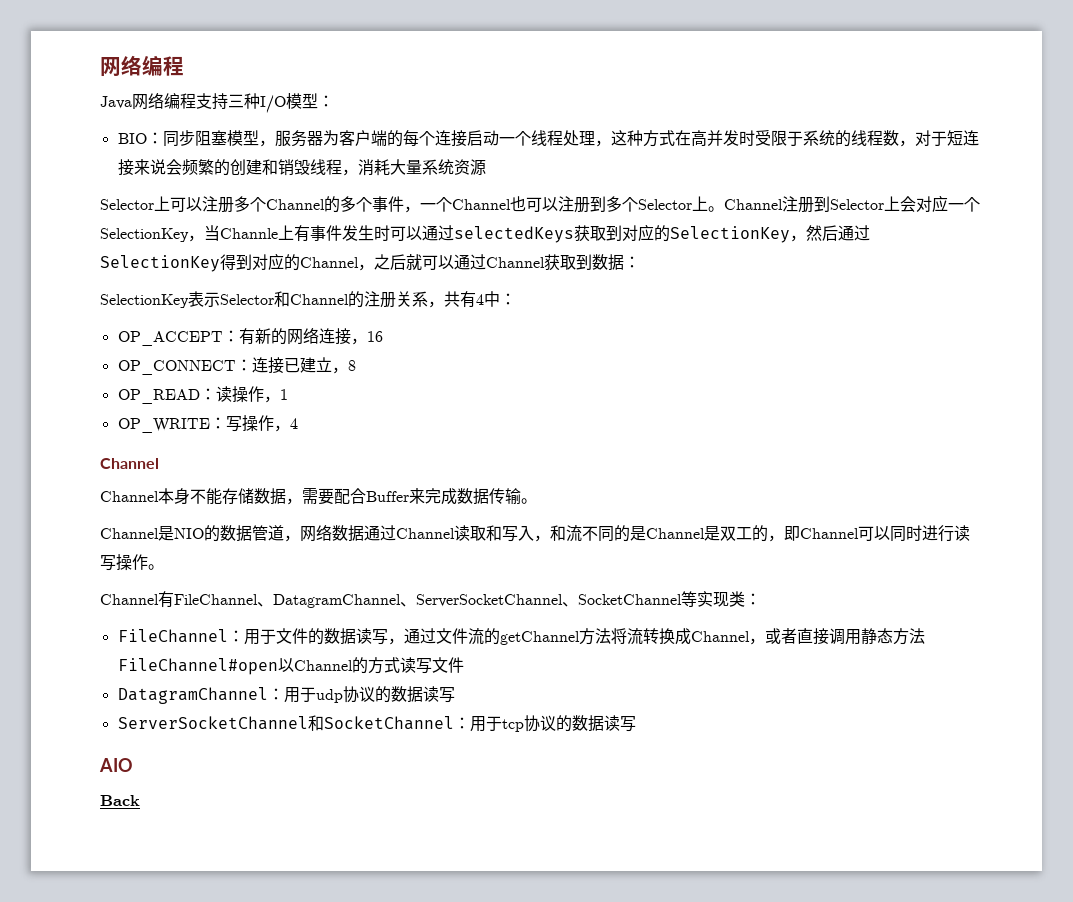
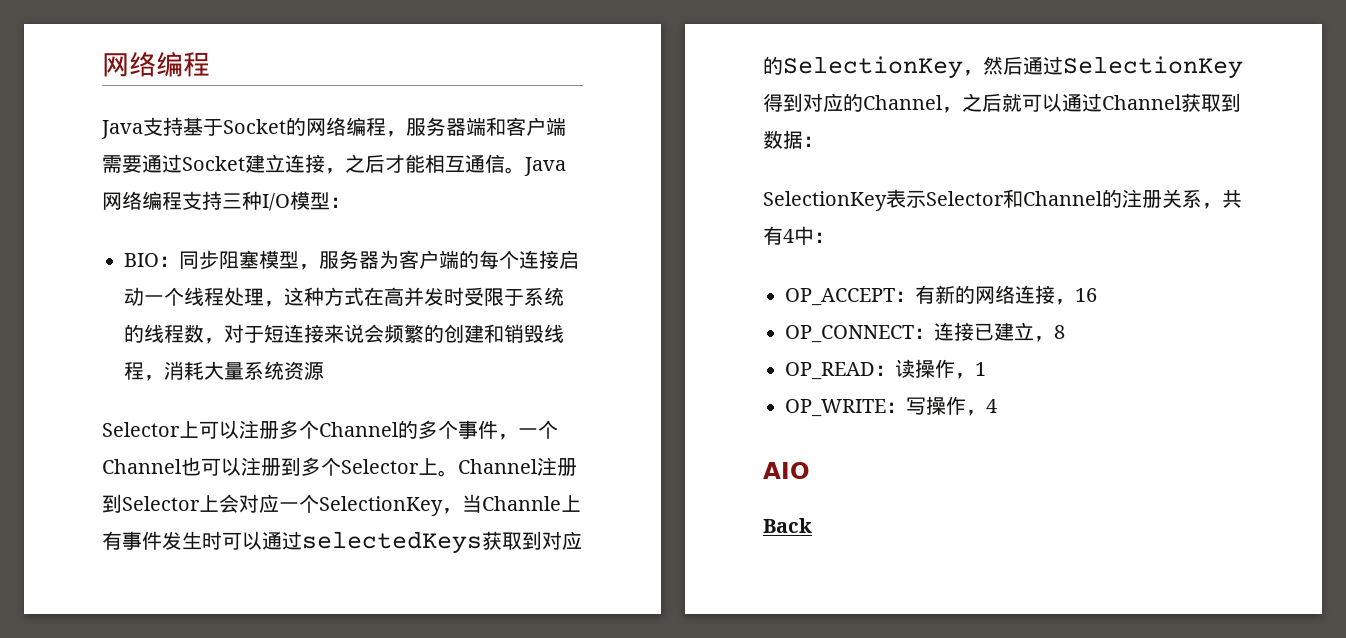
(132, 102) none -> [143,117,566,137] [102,154,566,176] 支持基于Socket的网络编程，服务器端和客户端需要通过Socket建立连接，之后才能相互通信。Java
[100,458,159,469] [100,488,537,505] [100,524,970,542] [100,554,164,571] [100,591,761,608] [117,628,925,645] [117,657,464,675] [117,686,455,704] [117,715,636,732] // Channel // Channel本身不能存储数据，需要配合Buffer来完成数据传输。 // Channel是NIO的数据管道，网络数据通过Channel读取和写入，和流不同的是Channel是双工的，即Channel可以同时进行读写操作。 // Channel有FileChannel、DatagramChannel、ServerSocketChannel、SocketChannel等实现类： // FileChannel：用于文件的数据读写，通过文件流的getChannel方法将流转换成Channel，或者直接调用静态方法FileChannel#open以Channel的方式读写文件 // DatagramChannel：用于udp协议的数据读写 // ServerSocketChannel和SocketChannel：用于tcp协议的数据读写 -> (997, 406) none

